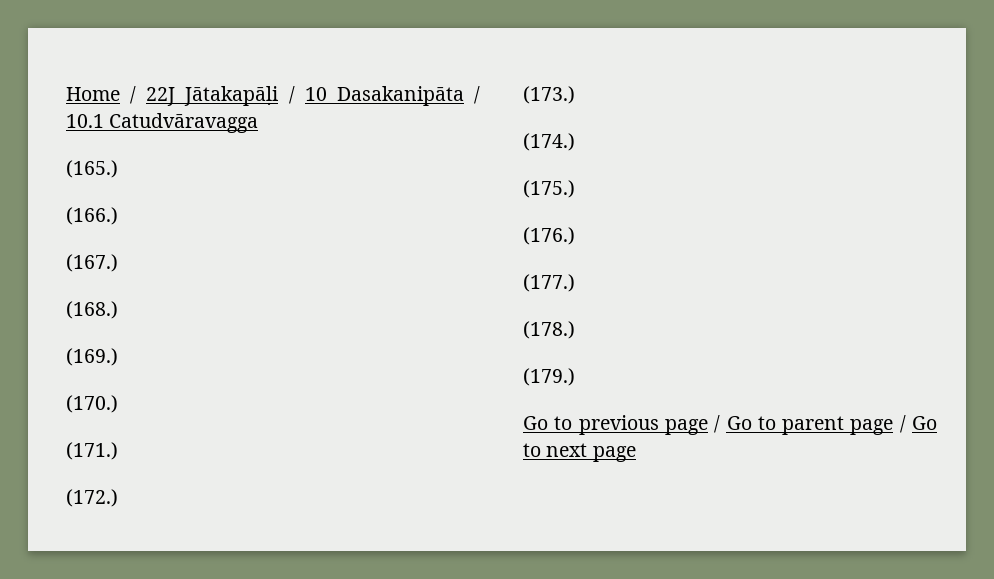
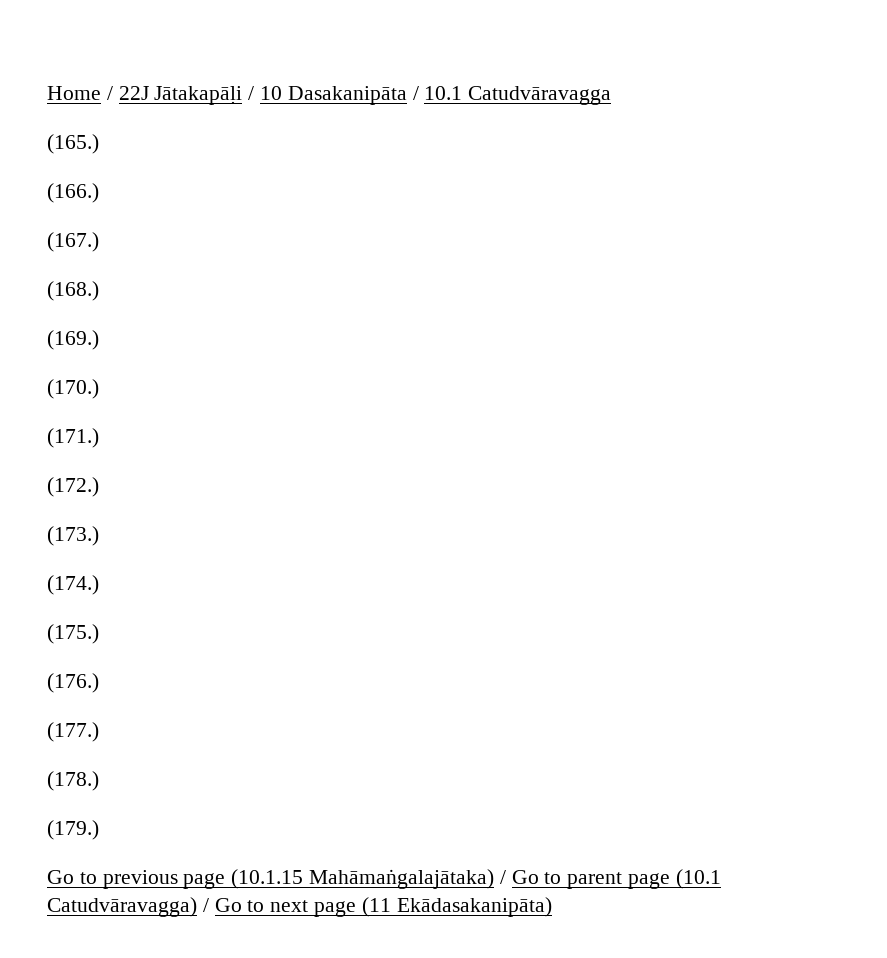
(708, 427) none -> [231,869,495,889] (10.1.15 Mahāmaṅgalajātaka)
(894, 427) none -> [675,869,721,889] [47,897,197,917] (10.1 Catudvāravagga)
(636, 454) none -> [361,897,552,917] (11 Ekādasakanipāta)

